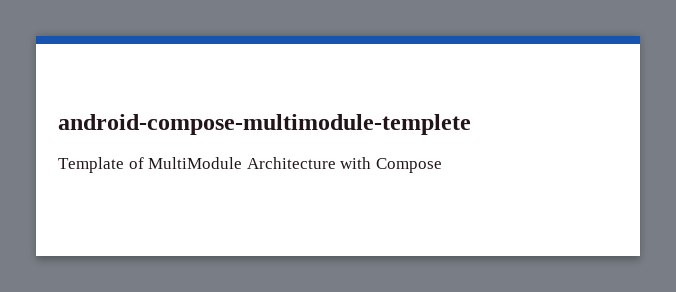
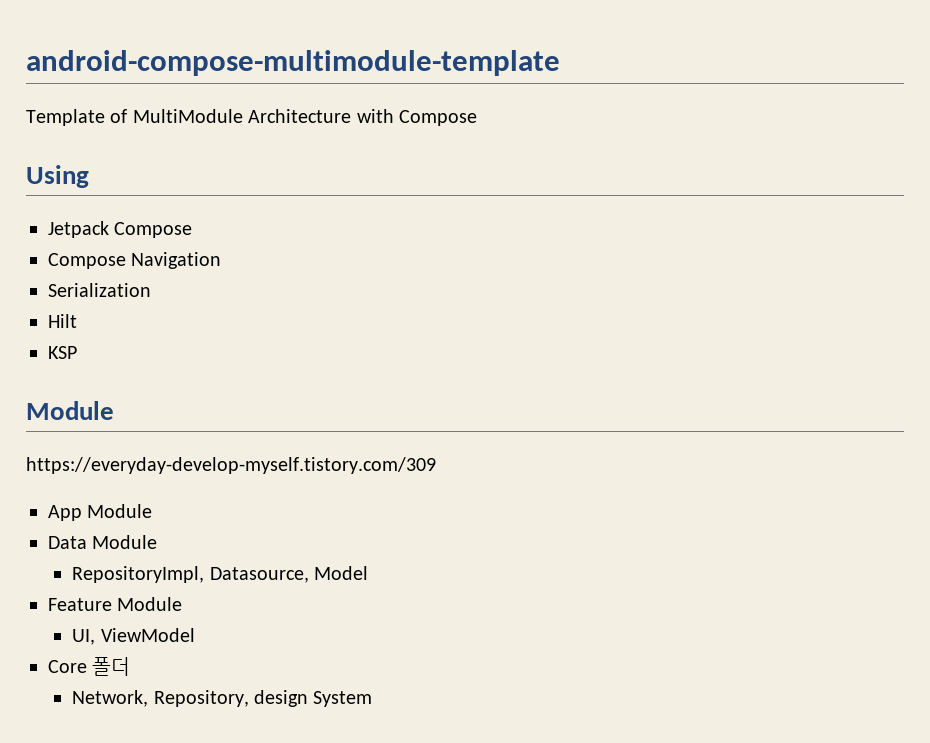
[58,114,471,135] android-compose-multimodule-templete -> [26,50,560,76] android-compose-multimodule-template
(442, 165) none -> [26,165,89,188] [48,221,193,238] [48,252,222,269] [48,283,151,297] [48,314,77,328] [48,346,77,359] [26,401,114,420] [26,457,436,474] [48,504,153,521] [48,535,158,549] [72,566,368,583] [48,597,183,611] [72,628,195,645] [48,657,131,676] [72,690,373,707] // Using // Jetpack Compose // Compose Navigation // Serialization // Hilt // KSP // Module // https://everyday-develop-myself.tistory.com/309 // App Module // Data Module // RepositoryImpl, Datasource, Model // Feature Module // UI, ViewModel // Core 폴더 // Network, Repository, design System

